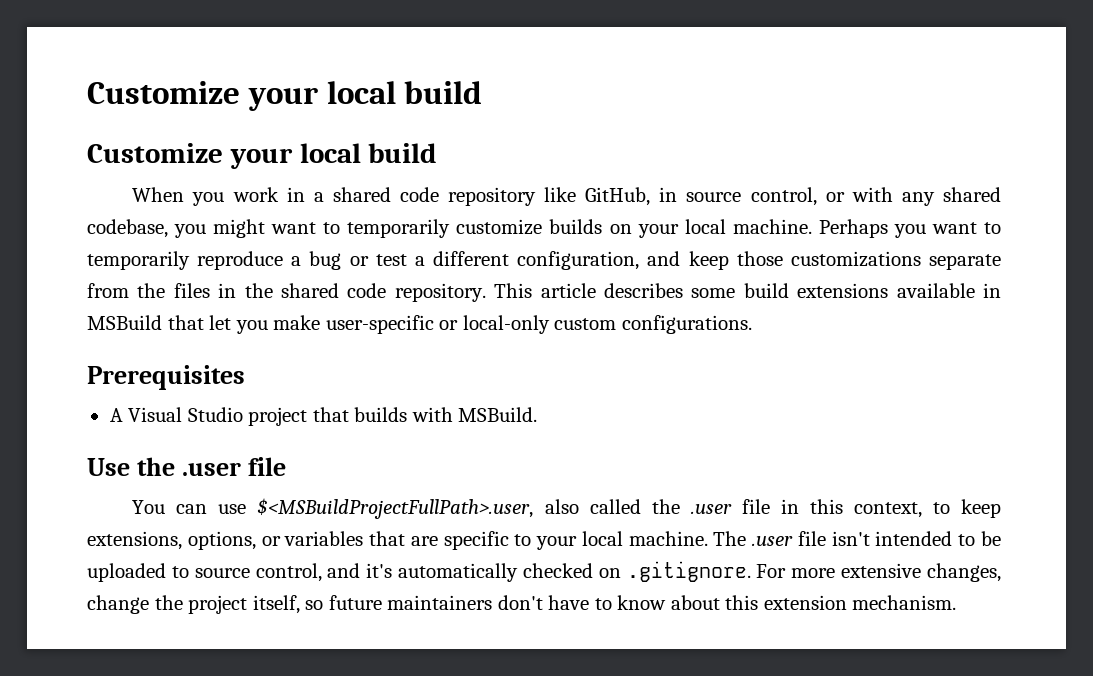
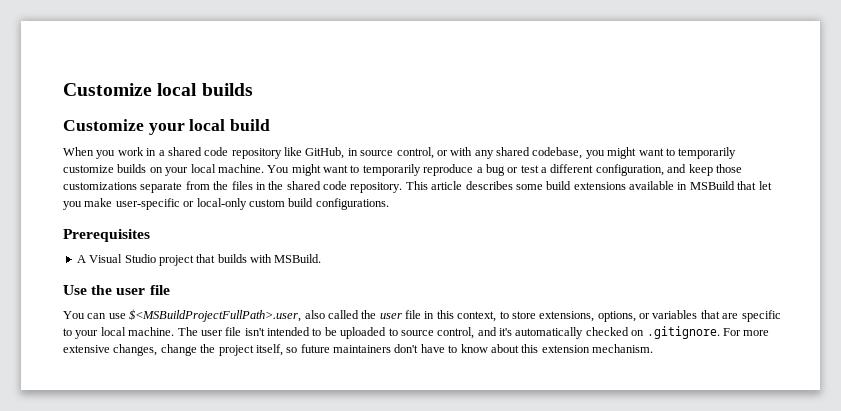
[87,81,483,111] Customize your local build -> [63,83,253,96] Customize local builds
[818,219,926,238] Perhaps you -> [267,164,321,176] You might
(617, 324) none -> [288,198,314,207] build
[181,462,241,476] .user -> [116,288,146,295] user
[690,504,732,514] .user -> [379,313,402,319] user
[961,499,1001,518] keep -> [511,311,536,319] store
[752,536,794,546] .user -> [200,330,223,336] user

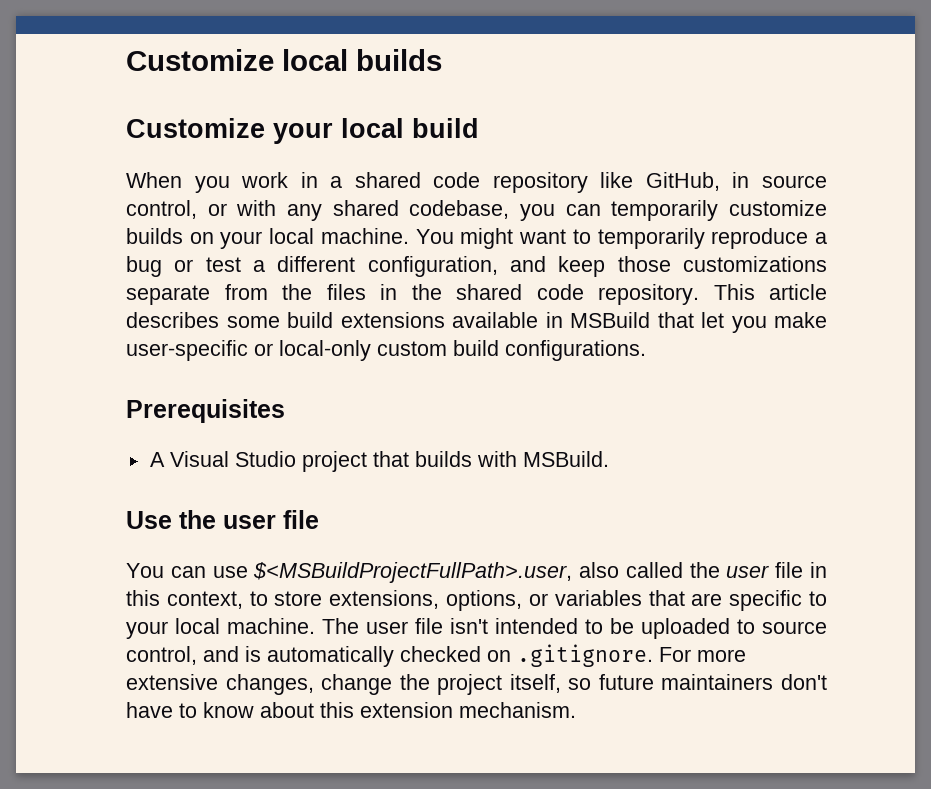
[607,147,675,159] might want to -> [565,204,601,216] can
[499,328,512,336] it's -> [245,646,261,662] is

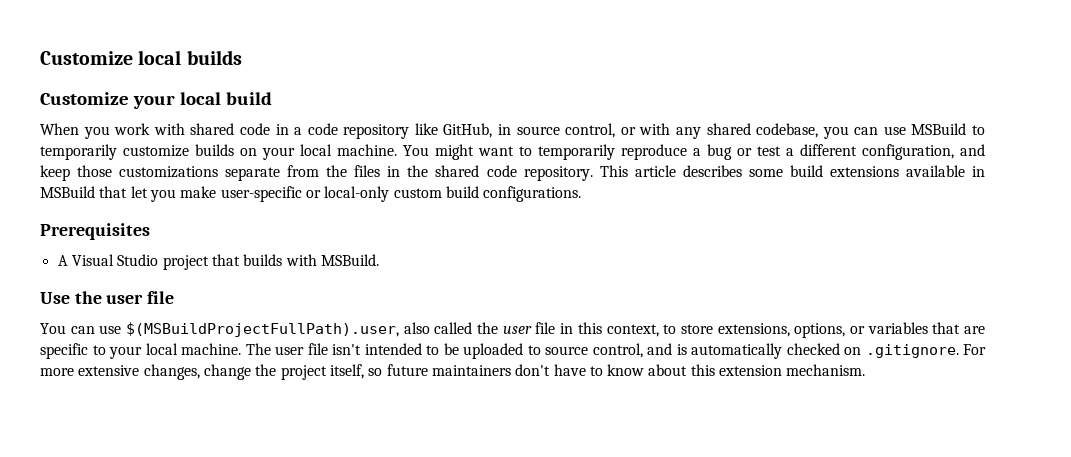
(289, 180) none -> [153,123,270,135] with shared code
[354,172,421,188] shared -> (303, 131) none
(601, 210) none -> [883,123,986,135] use MSBuild to
[253,562,573,583] $<MSBuildProjectFullPath>.user, -> [126,322,400,337] $(MSBuildProjectFullPath).user,

